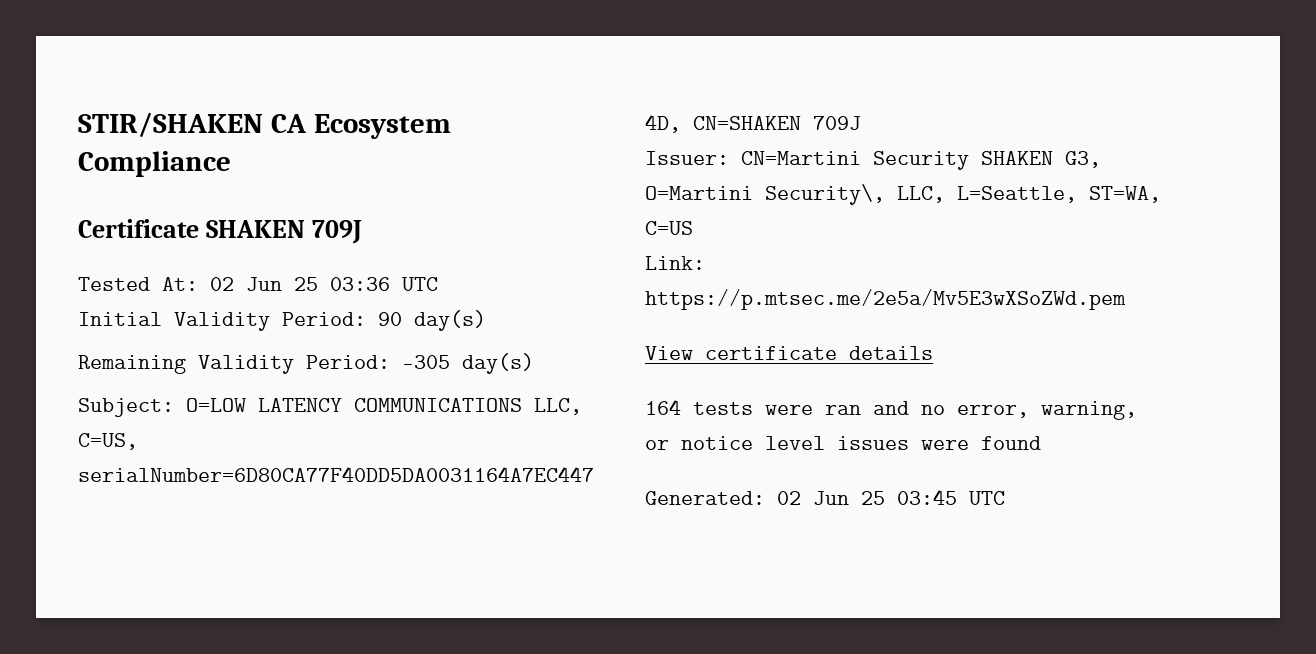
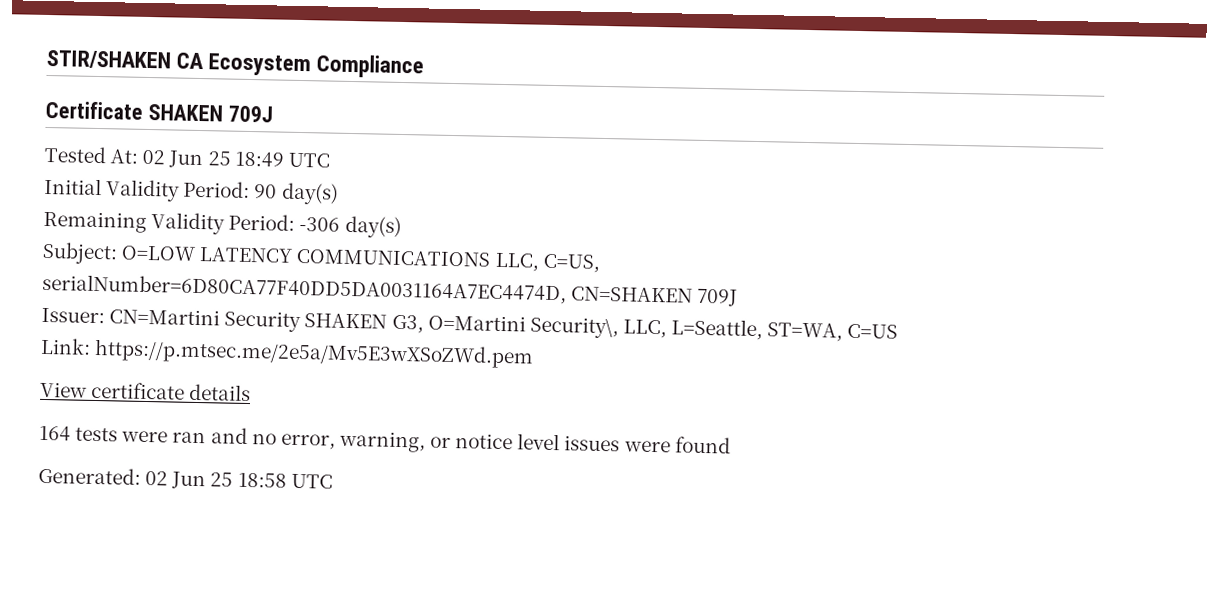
[330,277,390,291] 03:36 -> [234,151,284,168] 18:49
[402,355,450,369] -305 -> [299,216,341,232] -306
[897,489,957,505] 03:45 -> [237,472,287,488] 18:58

